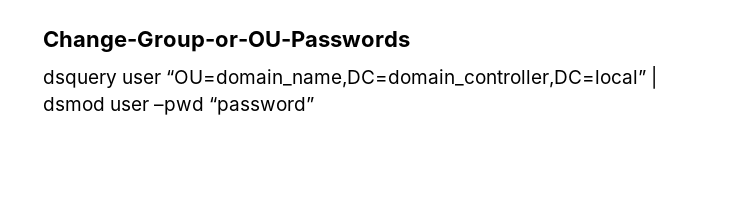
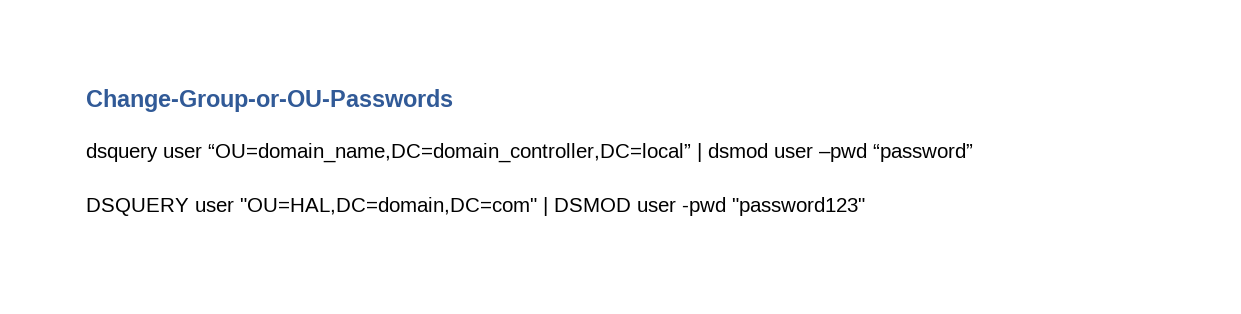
(315, 106) none -> [86,197,865,216] // DSQUERY user "OU=HAL,DC=domain,DC=com" | DSMOD user -pwd "password123"

